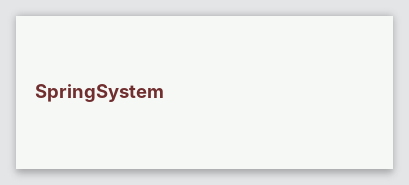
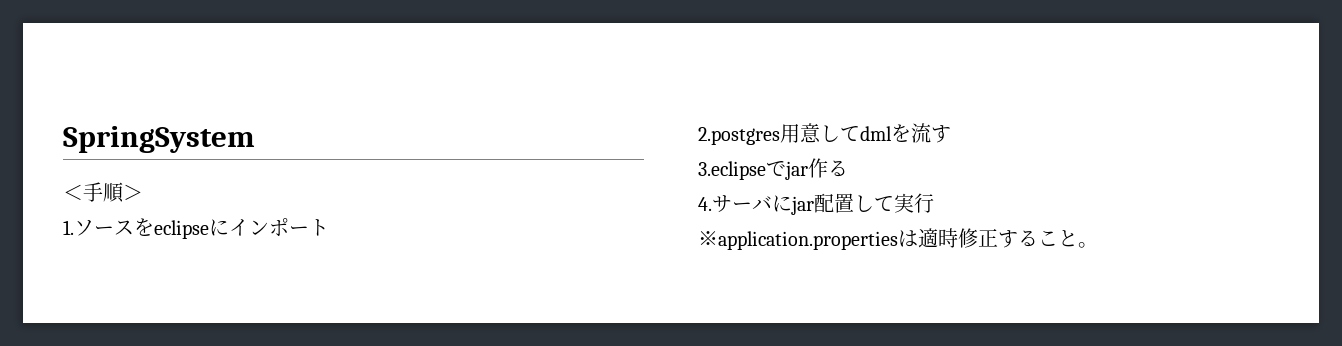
(164, 93) none -> [63,182,143,203] [63,218,329,239] [698,123,951,145] [698,158,848,180] [698,193,934,215] [698,228,1098,250] // ＜手順＞ // 1.ソースをeclipseにインポート // 2.postgres用意してdmlを流す // 3.eclipseでjar作る // 4.サーバにjar配置して実行 // ※application.propertiesは適時修正すること。

